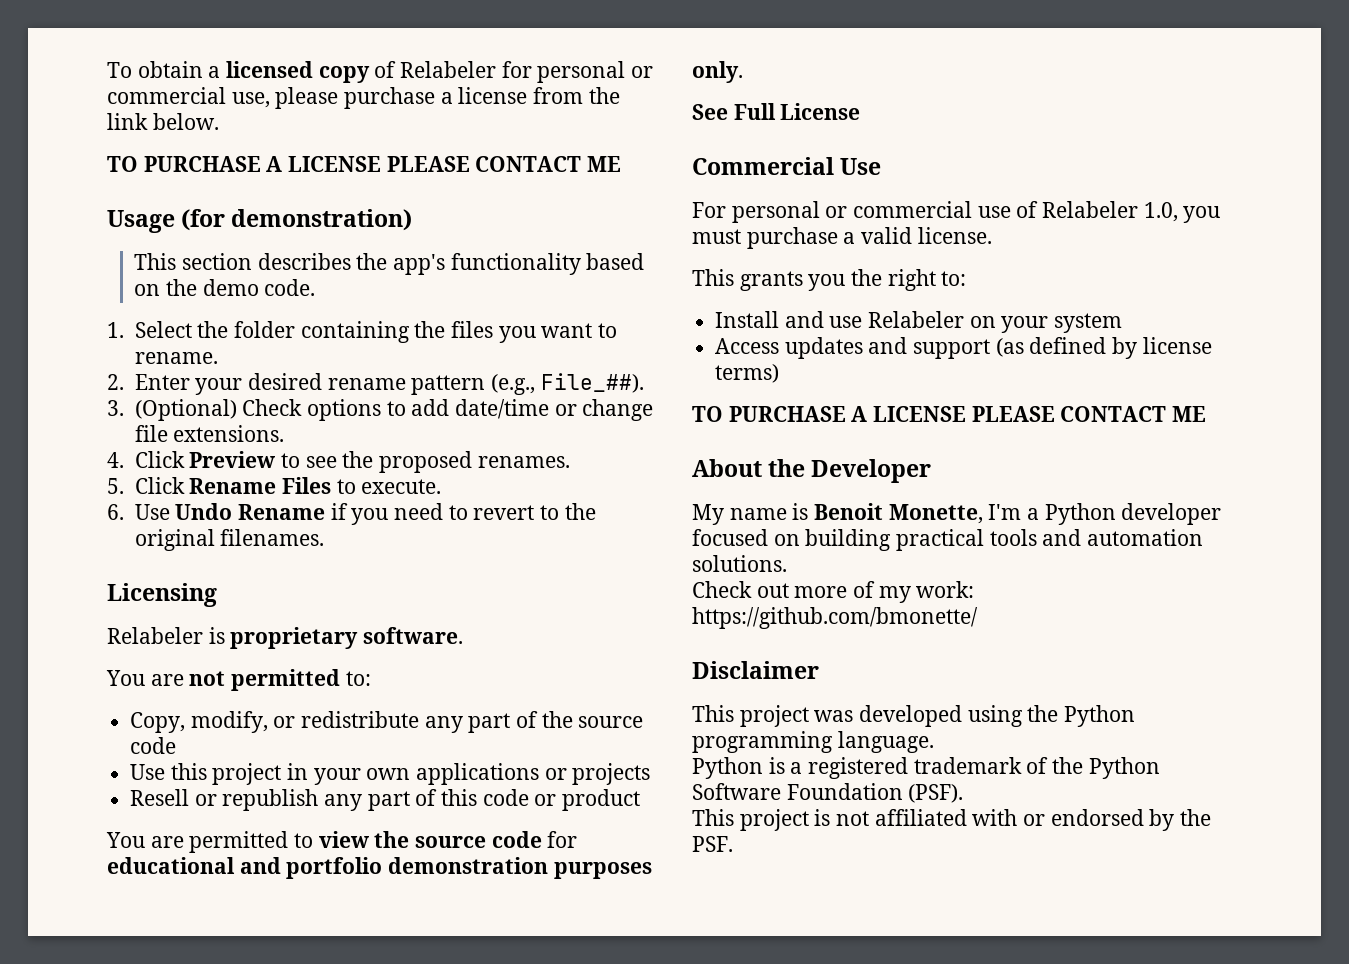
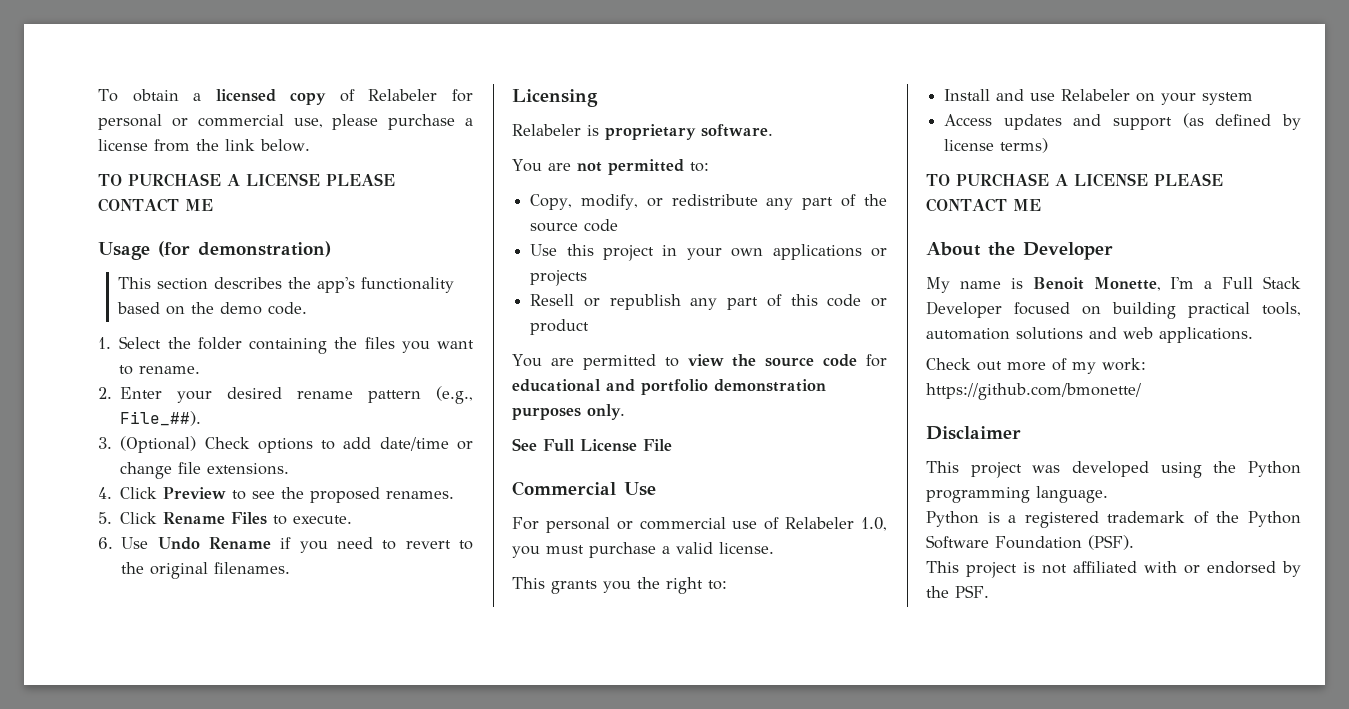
(861, 111) none -> [643,439,672,451] File
[1044,503,1222,525] Python developer -> [1222,276,1301,289] [926,301,1002,318] Full Stack Developer
[989,529,1204,546] [692,555,787,572] tools and automation solutions. -> [1262,302,1301,316] [926,327,1253,343] tools, automation solutions and web applications.

